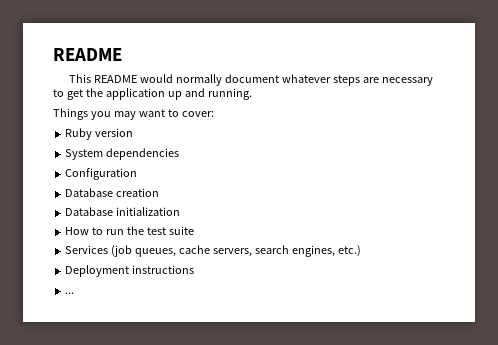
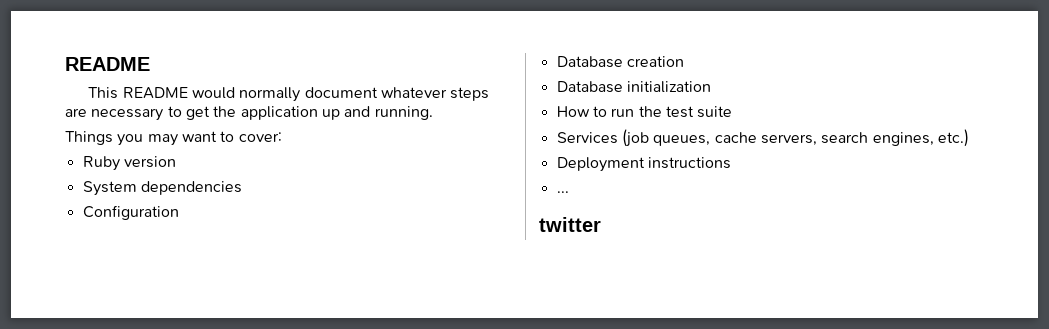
(75, 293) none -> [539,217,601,232] // twitter

